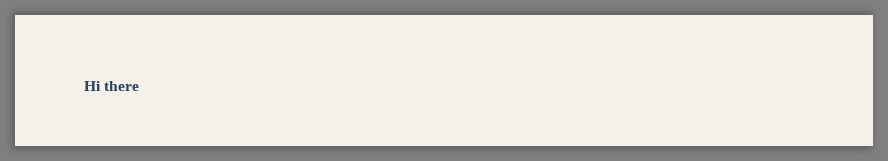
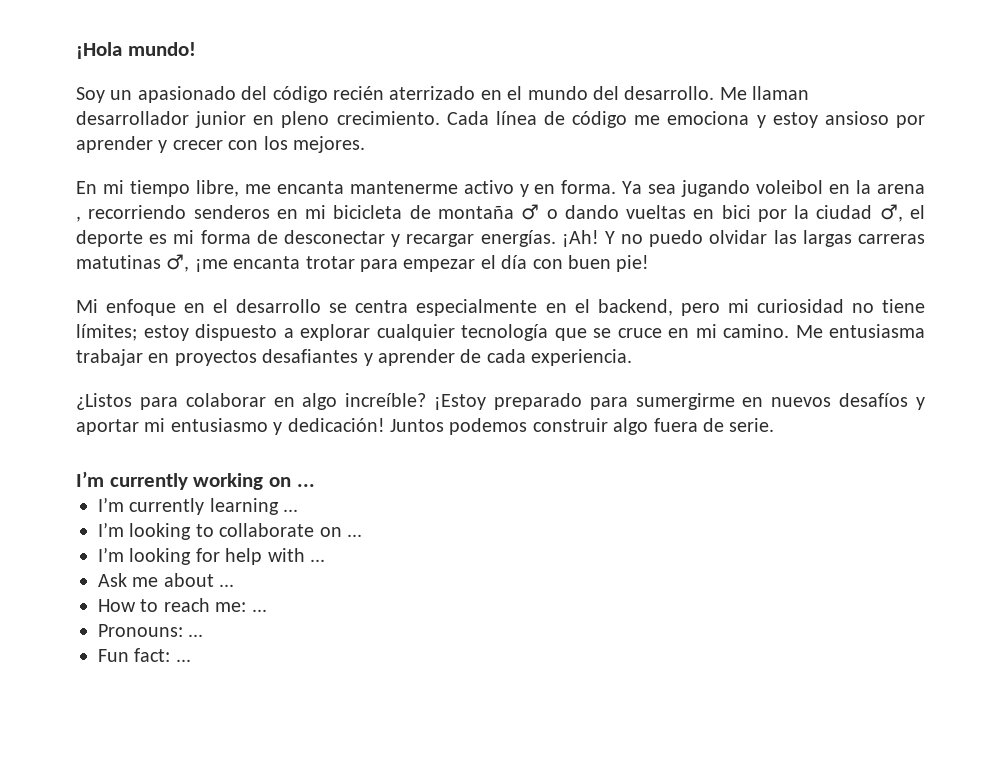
[84,81,140,91] Hi there -> [76,42,196,59] [76,86,810,103] [76,111,925,128] [76,136,365,153] [76,180,926,197] [76,204,926,222] [76,230,925,247] [76,254,650,272] [76,299,926,316] [76,324,925,341] [76,349,633,366] [76,393,925,410] [76,418,775,435] [76,471,315,490] [98,497,299,515] [98,522,362,540] [98,547,325,565] [98,573,235,587] [98,598,267,612] [98,624,204,637] [98,648,191,662] ¡Hola mundo! // Soy un apasionado del código recién aterrizado en el mundo del desarrollo. Me llaman desarrollador junior en pleno crecimiento. Cada línea de código me emociona y estoy ansioso por aprender y crecer con los mejores. // En mi tiempo libre, me encanta mantenerme activo y en forma. Ya sea jugando voleibol en la arena , recorriendo senderos en mi bicicleta de montaña ♂ o dando vueltas en bici por la ciudad ♂, el deporte es mi forma de desconectar y recargar energías. ¡Ah! Y no puedo olvidar las largas carreras matutinas ♂, ¡me encanta trotar para empezar el día con buen pie! // Mi enfoque en el desarrollo se centra especialmente en el backend, pero mi curiosidad no tiene límites; estoy dispuesto a explorar cualquier tecnología que se cruce en mi camino. Me entusiasma trabajar en proyectos desafiantes y aprender de cada experiencia. // ¿Listos para colaborar en algo increíble? ¡Estoy preparado para sumergirme en nuevos desafíos y aportar mi entusiasmo y dedicación! Juntos podemos construir algo fuera de serie. // I’m currently working on ... // I’m currently learning ... // I’m looking to collaborate on ... // I’m looking for help with ... // Ask me about ... // How to reach me: ... // Pronouns: ... // Fun fact: ...

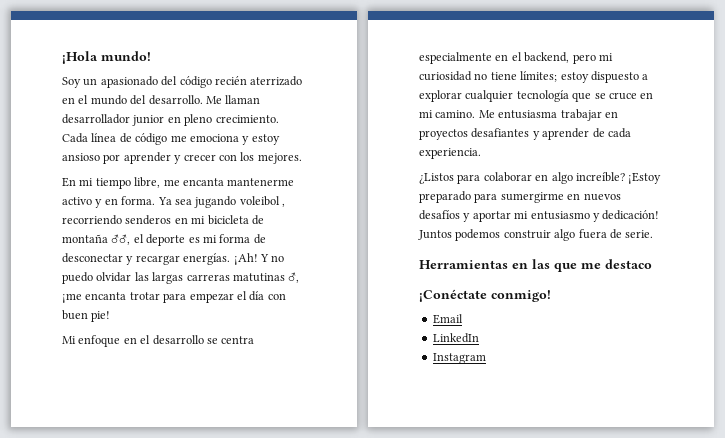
[829,180,926,194] en la arena -> (280, 201) none
[521,204,903,222] ♂ o dando vueltas en bici por la ciudad ♂, -> [111,234,131,245] ♂♂,
[76,471,315,490] [98,497,299,515] [98,522,362,540] [98,547,325,565] [98,573,235,587] [98,598,267,612] [98,624,204,637] [98,648,191,662] I’m currently working on ... // I’m currently learning ... // I’m looking to collaborate on ... // I’m looking for help with ... // Ask me about ... // How to reach me: ... // Pronouns: ... // Fun fact: ... -> [419,259,652,272] [419,289,551,302] [432,314,463,324] [432,333,479,343] [432,353,486,364] Herramientas en las que me destaco // ¡Conéctate conmigo! // Email // LinkedIn // Instagram

